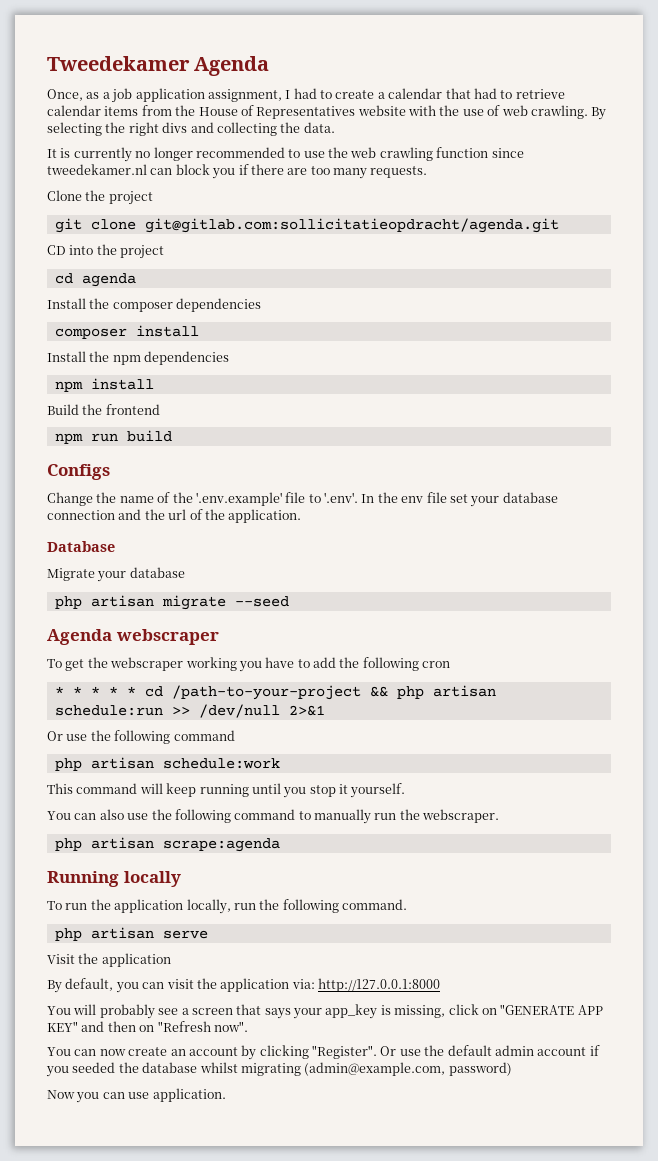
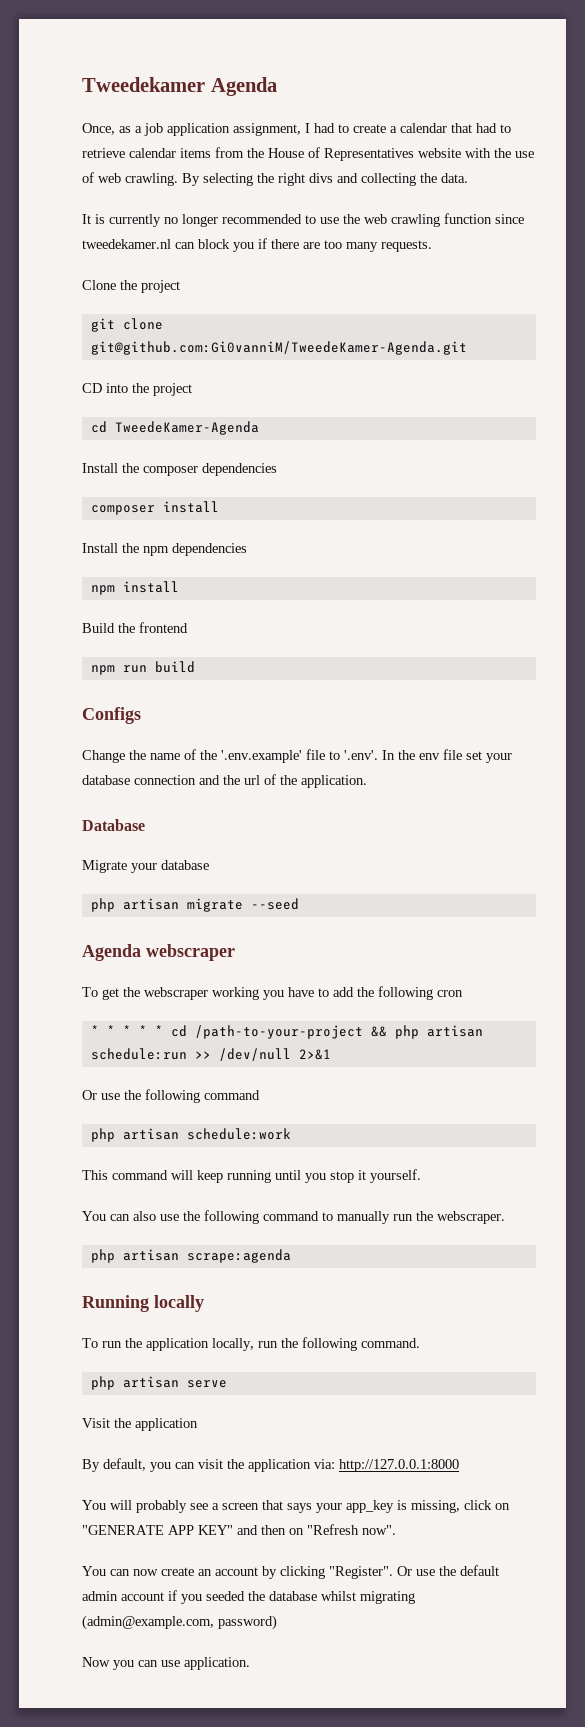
[144,218,559,233] git@gitlab.com:sollicitatieopdracht/agenda.git -> [90,341,467,355] git@github.com:Gi0vanniM/TweedeKamer-Agenda.git
[81,273,136,287] agenda -> [114,421,259,435] TweedeKamer-Agenda

